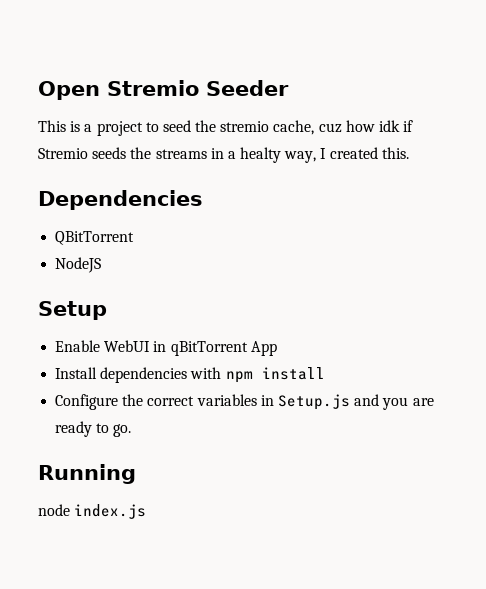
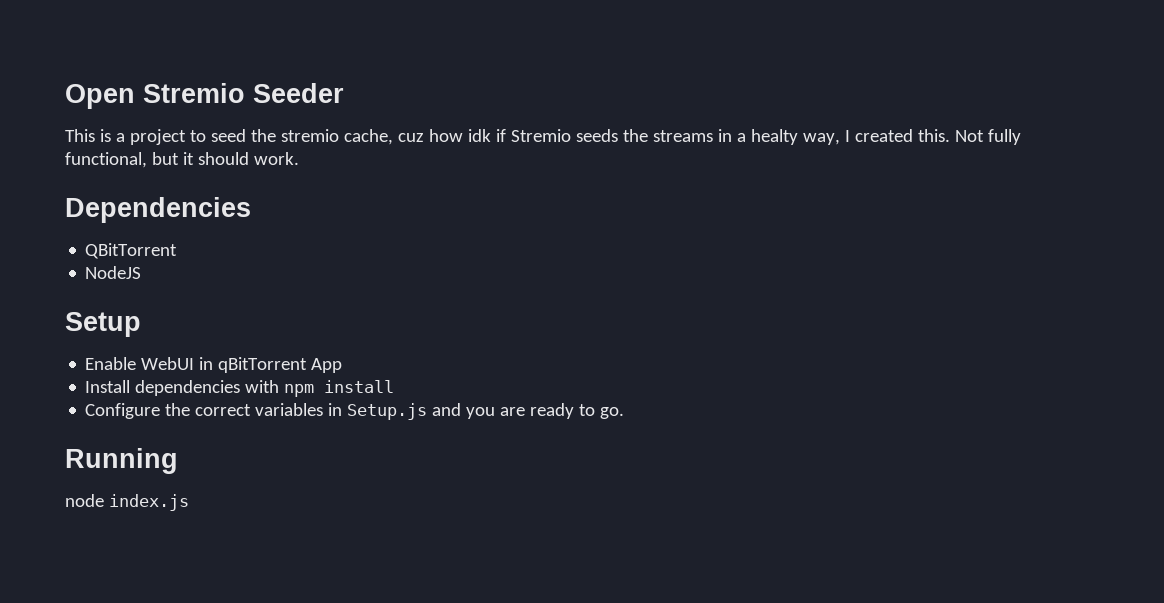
(409, 153) none -> [954,129,1021,145] [65,152,299,168] Not fully functional, but it should work.

